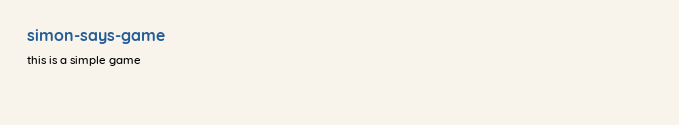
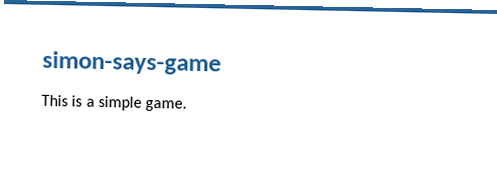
[27,56,47,64] this -> [41,94,68,107] This
[109,58,142,66] game -> [145,99,188,112] game.

